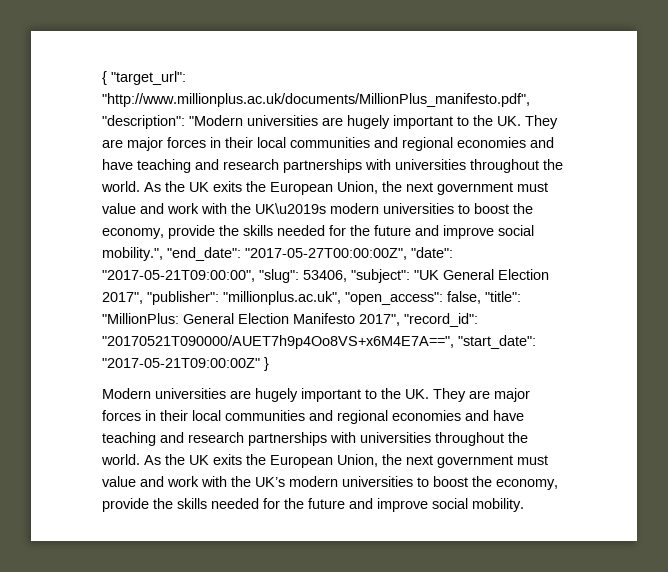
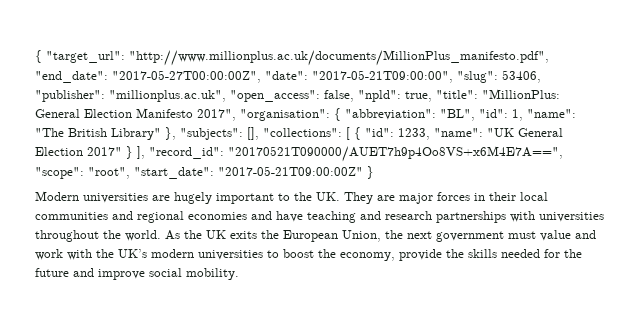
[102,115,558,129] [102,137,554,151] [102,159,563,173] [101,181,548,195] [102,203,533,214] [102,225,534,239] [102,247,163,261] "description": "Modern universities are hugely important to the UK. They are major forces in their local communities and regional economies and have teaching and research partnerships with universities throughout the world. As the UK exits the European Union, the next government must value and work with the UK\u2019s modern universities to boost the economy, provide the skills needed for the future and improve social mobility.", -> (549, 58) none
[351,269,549,283] [102,292,143,304] "subject": "UK General Election 2017", -> (541, 76) none
(481, 297) none -> [358,90,432,102] "npld": true,
[404,313,478,327] [102,335,454,349] "record_id": "20170521T090000/AUET7h9p4Oo8VS+x6M4E7A==", -> [240,108,576,121] [35,127,563,140] [35,146,563,162] [35,167,130,179] "organisation": { "abbreviation": "BL", "id": 1, "name": "The British Library" }, "subjects": [], "collections": [ { "id": 1233, "name": "UK General Election 2017" } ], "record_id": "20170521T090000/AUET7h9p4Oo8VS+x6M4E7A==", "scope": "root",

